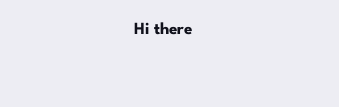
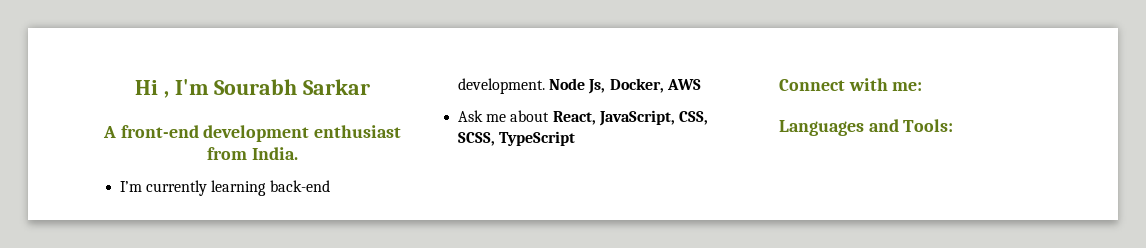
[153,22,192,35] there -> [163,79,371,98] [102,125,402,142] [207,147,298,160] [120,180,330,196] [458,78,701,94] [458,110,708,126] [458,131,576,146] [779,78,923,91] [779,119,954,136] , I'm Sourabh Sarkar // A front-end development enthusiast from India. // I’m currently learning back-end development. Node Js, Docker, AWS // Ask me about React, JavaScript, CSS, SCSS, TypeScript // Connect with me: // Languages and Tools:

